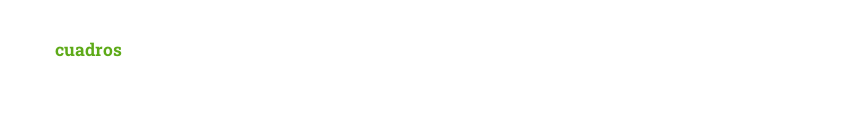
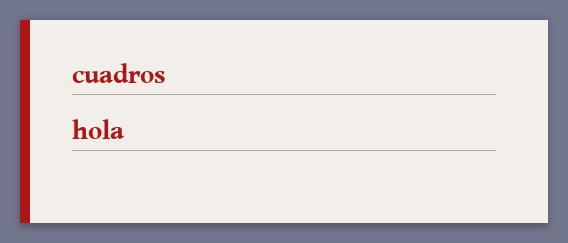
(122, 49) none -> [72,119,124,139] // hola

